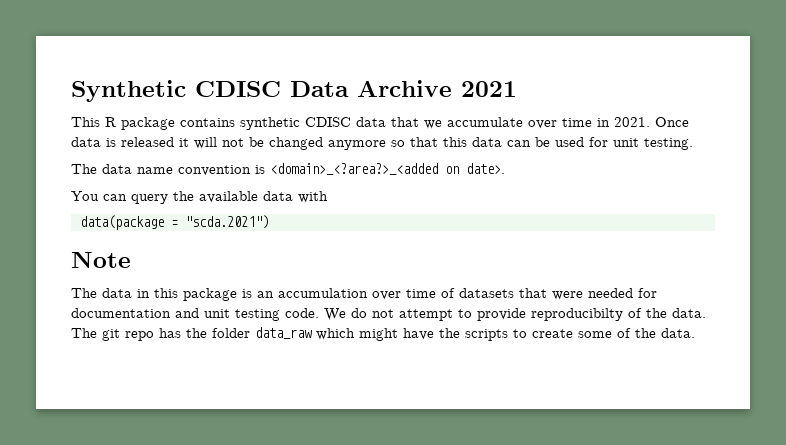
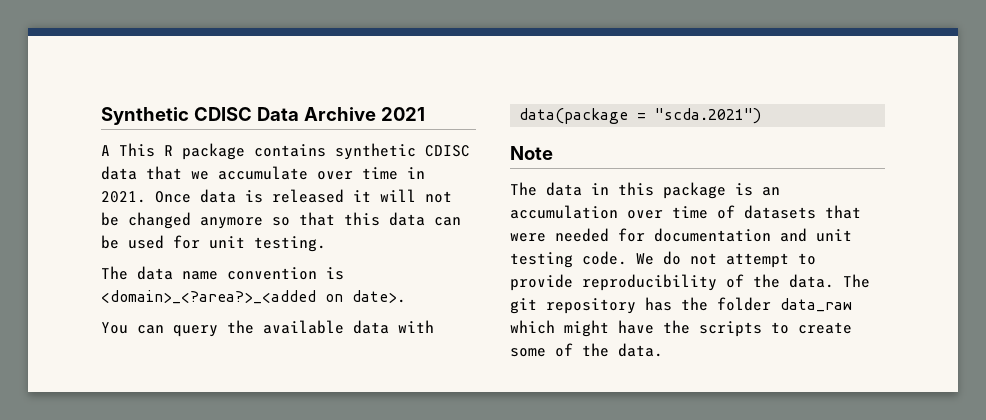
(517, 89) none -> [101,145,110,156] A
[531,308,623,321] reproducibilty -> [582,274,717,291] reproducibility
[125,331,154,341] repo -> [546,298,636,314] repository

